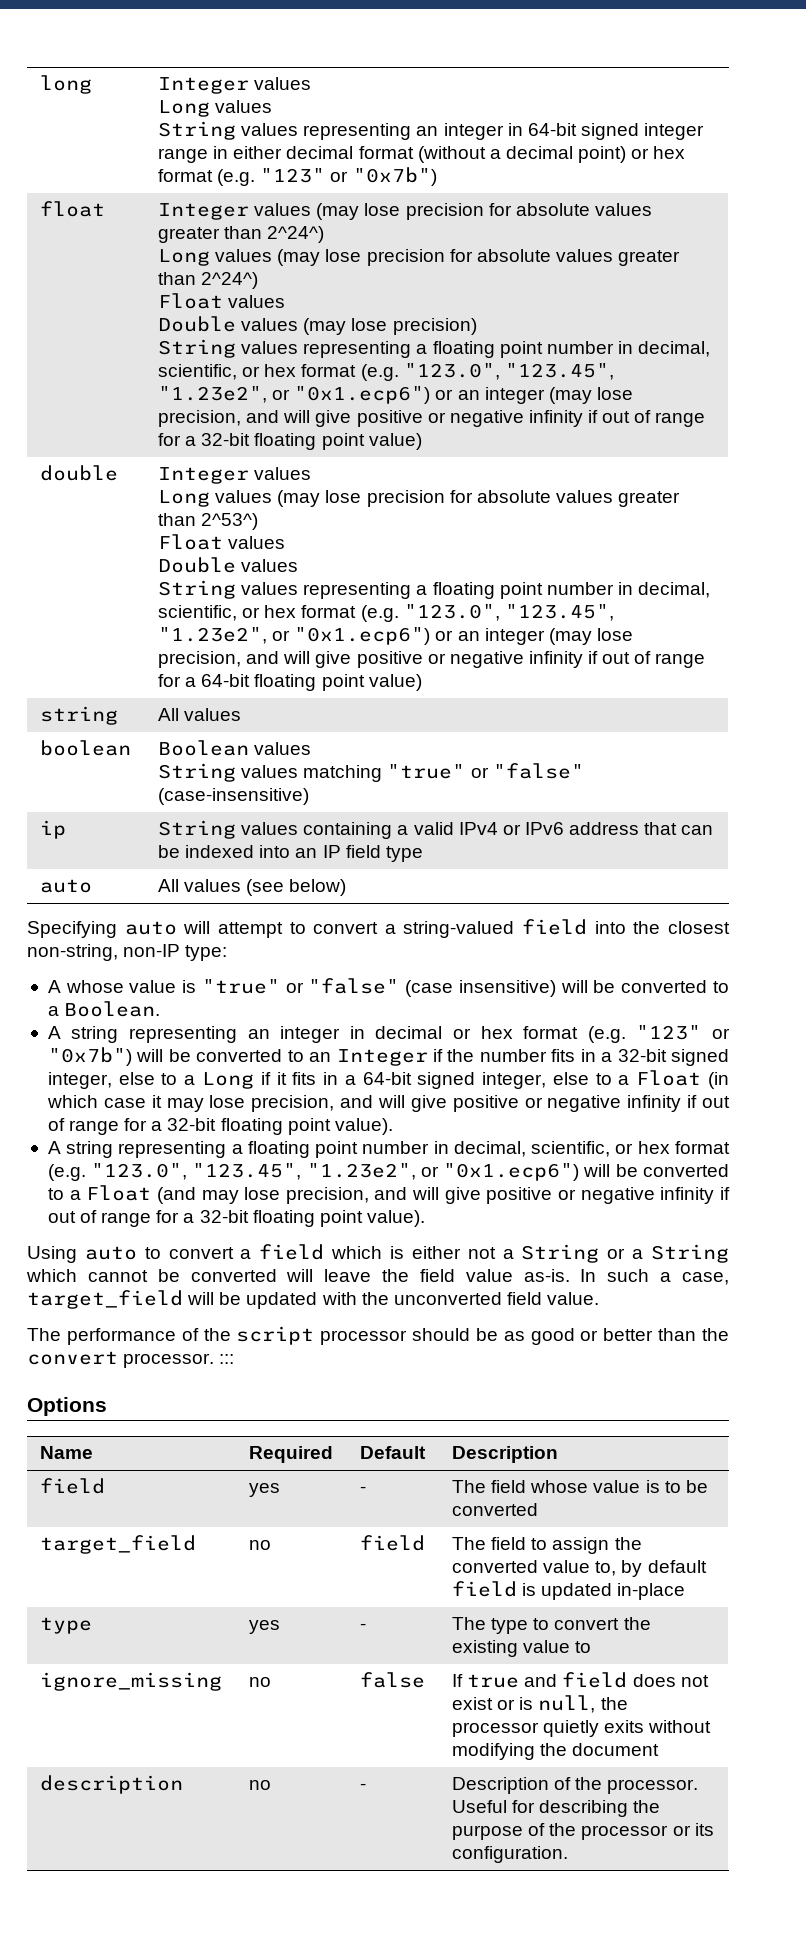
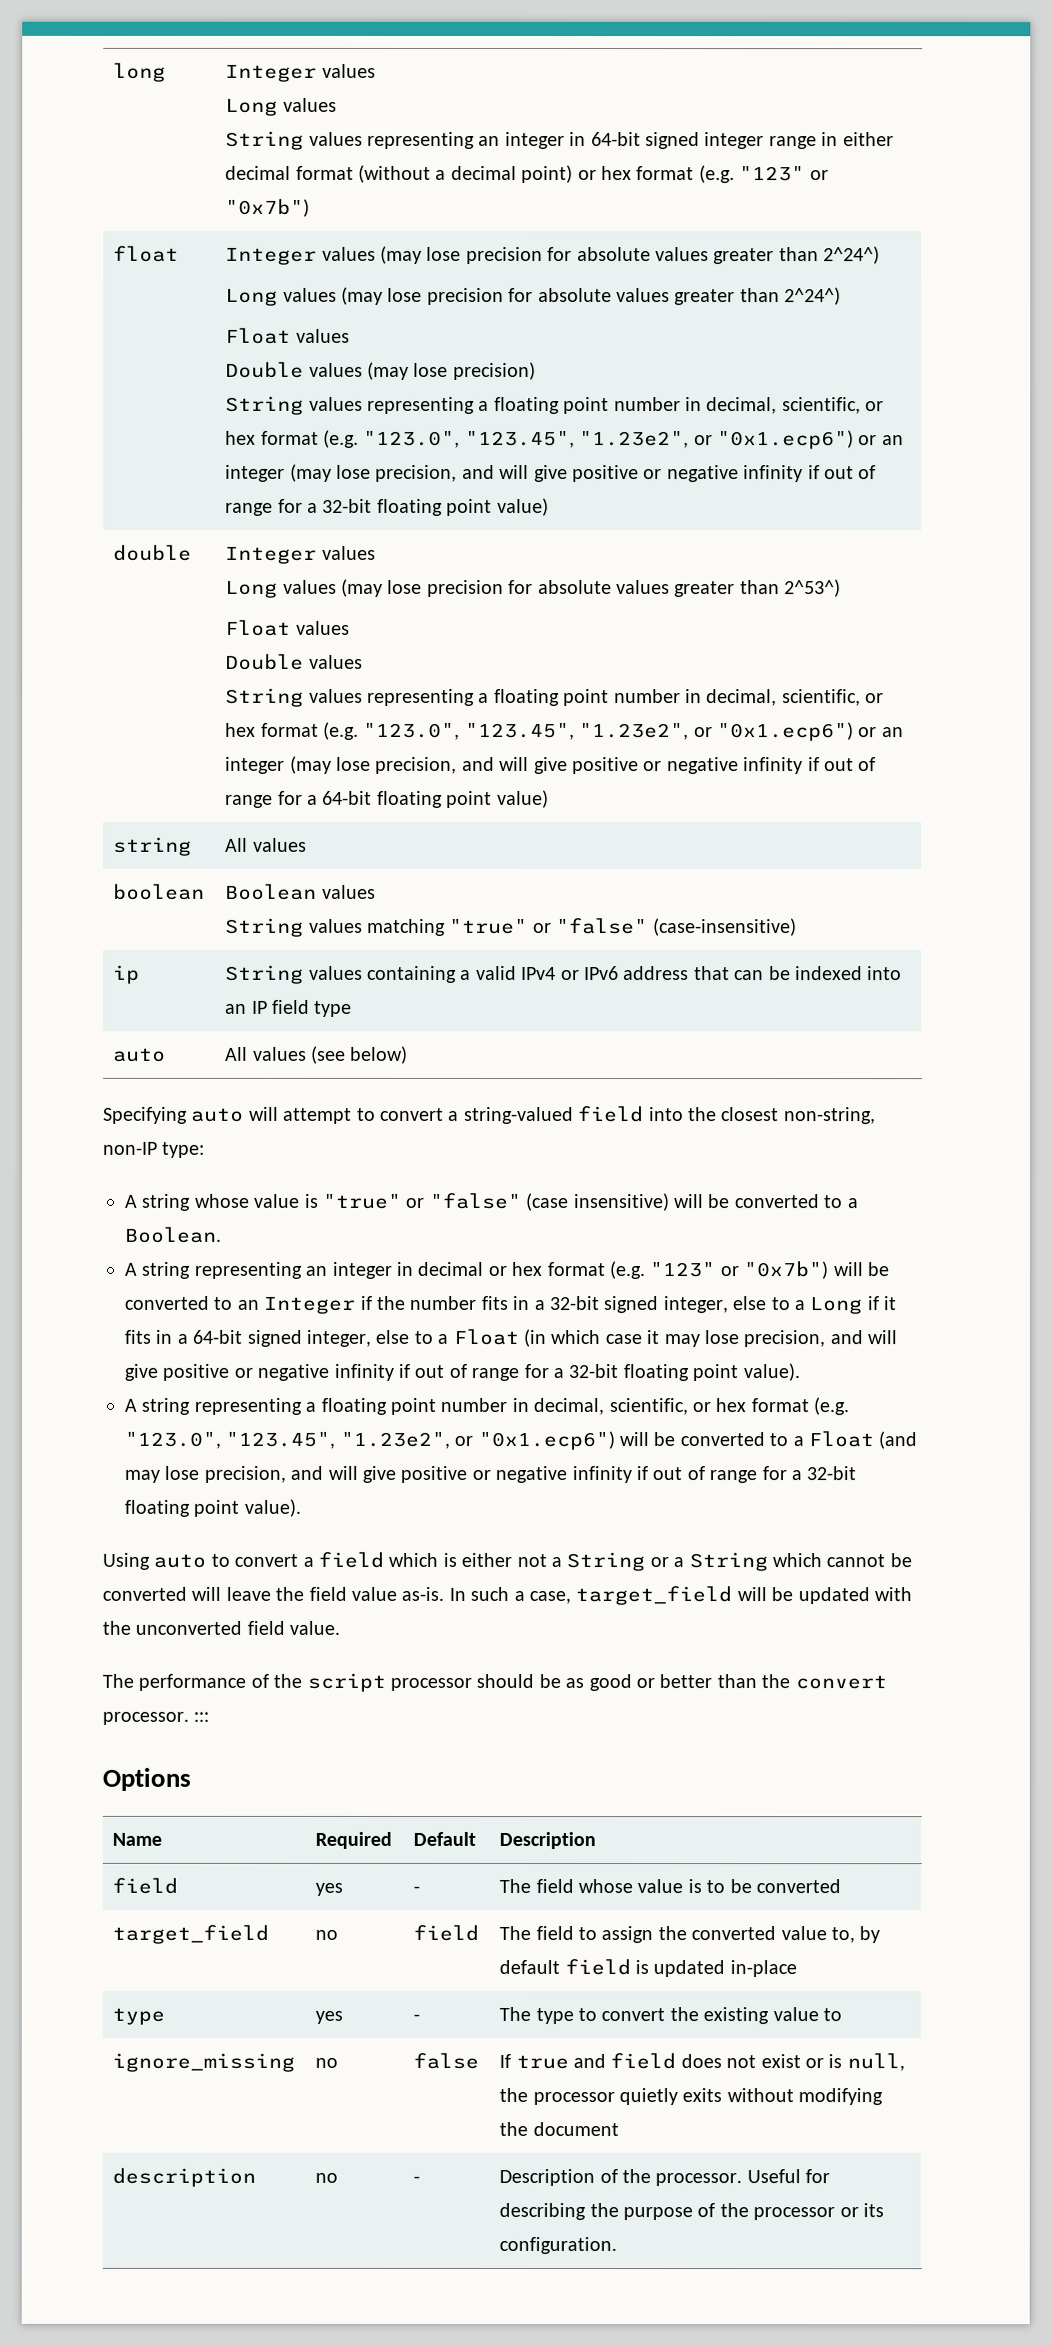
(61, 986) none -> [141,1193,191,1211] string

